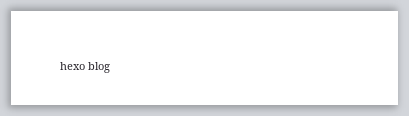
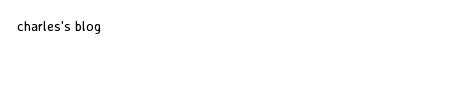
[60,62,85,70] hexo -> [17,21,71,31] charles's

